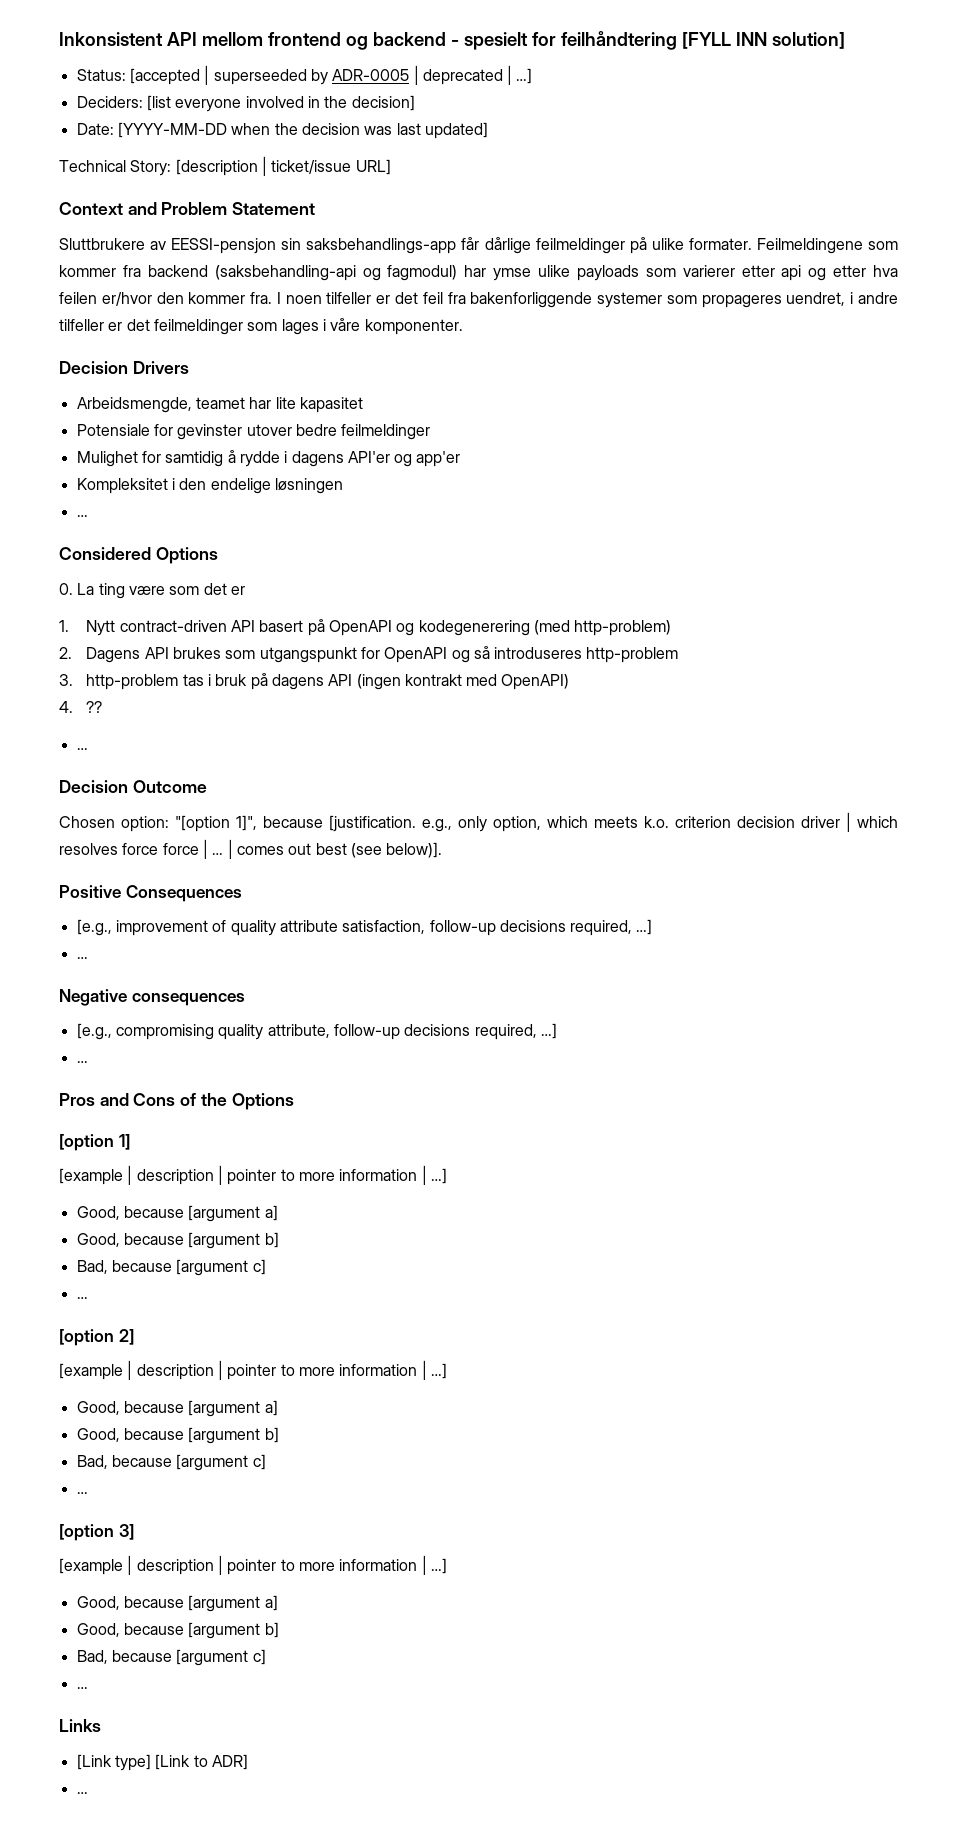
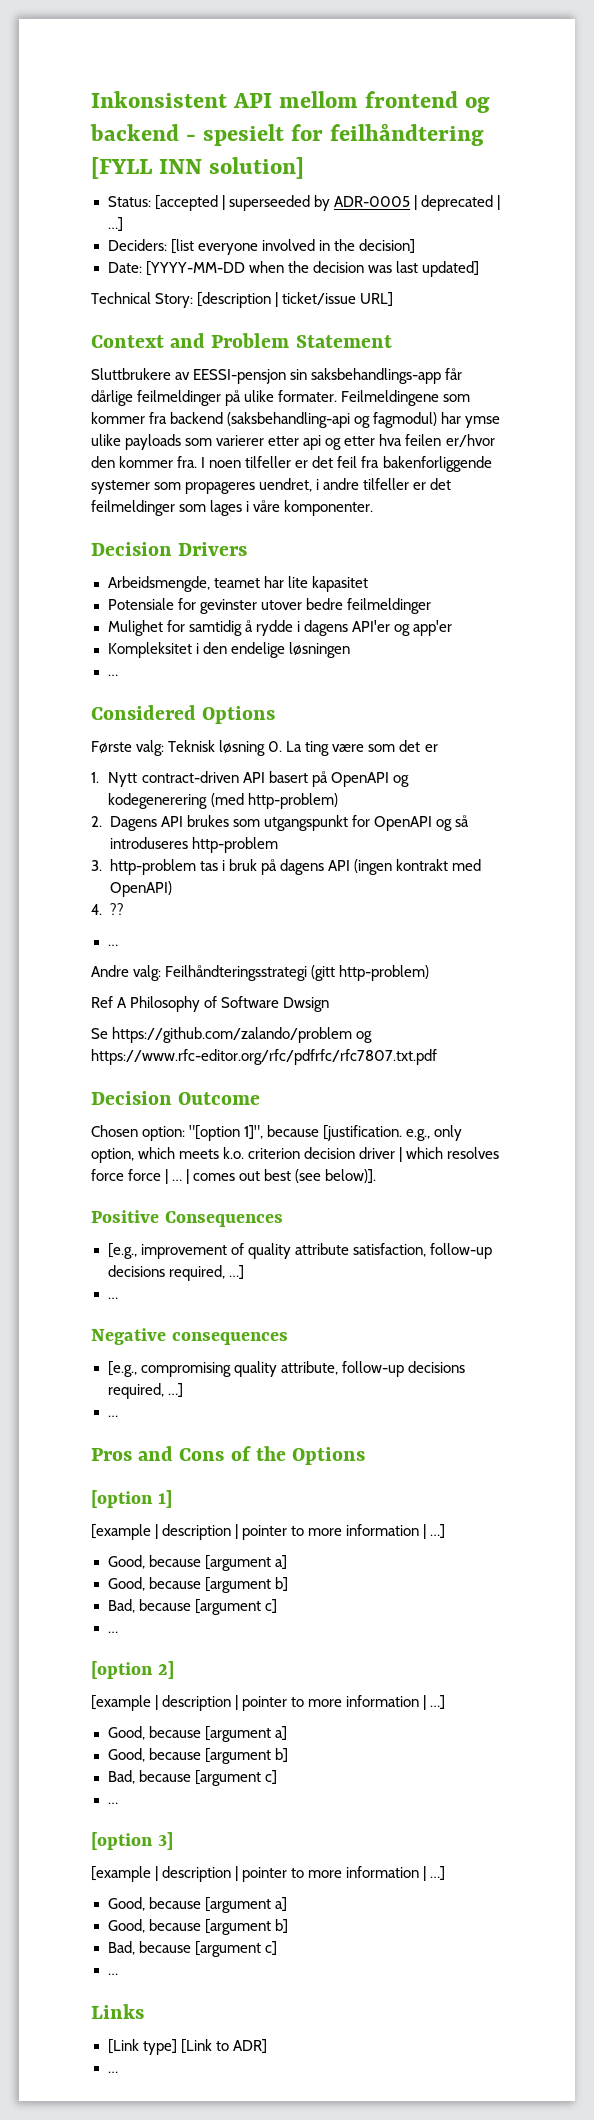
(218, 555) none -> [91,740,266,756] Første valg: Teknisk løsning
(88, 749) none -> [91,965,430,981] [91,996,330,1012] [91,1027,373,1043] [91,1049,437,1065] // Andre valg: Feilhåndteringsstrategi (gitt http-problem) // Ref A Philosophy of Software Dwsign // Se https://github.com/zalando/problem og https://www.rfc-editor.org/rfc/pdfrfc/rfc7807.txt.pdf

